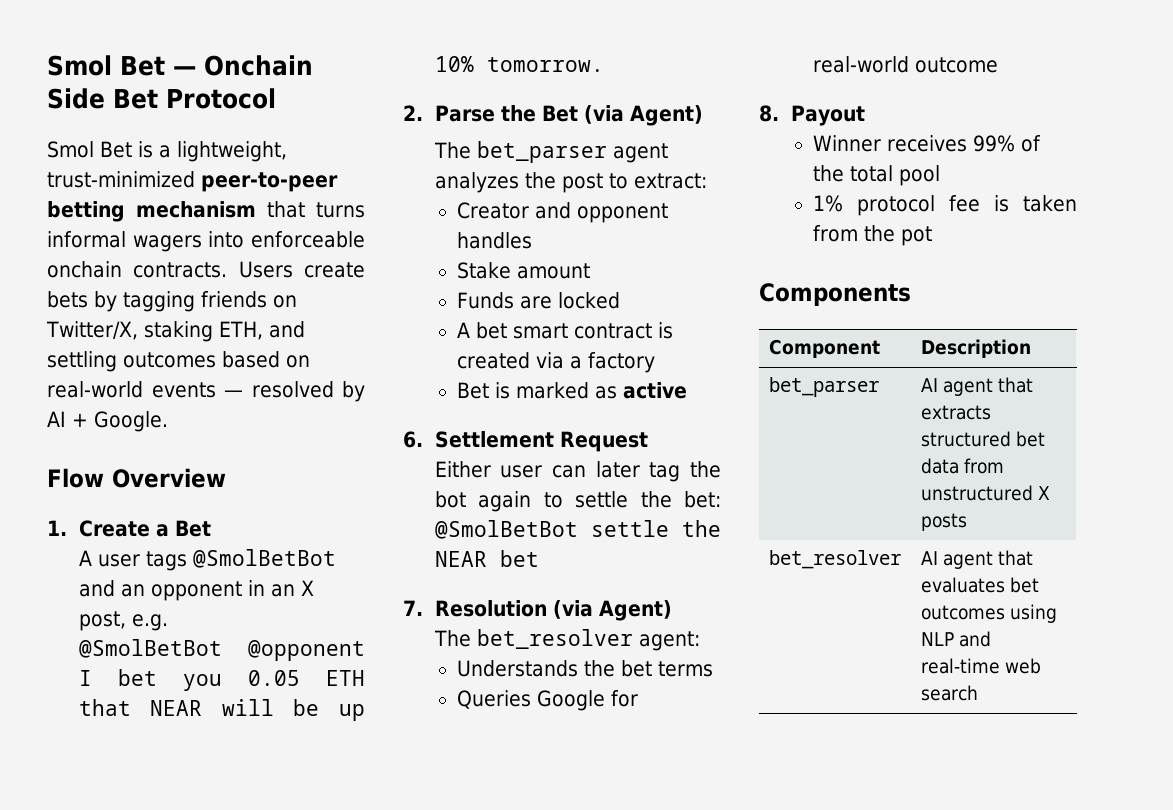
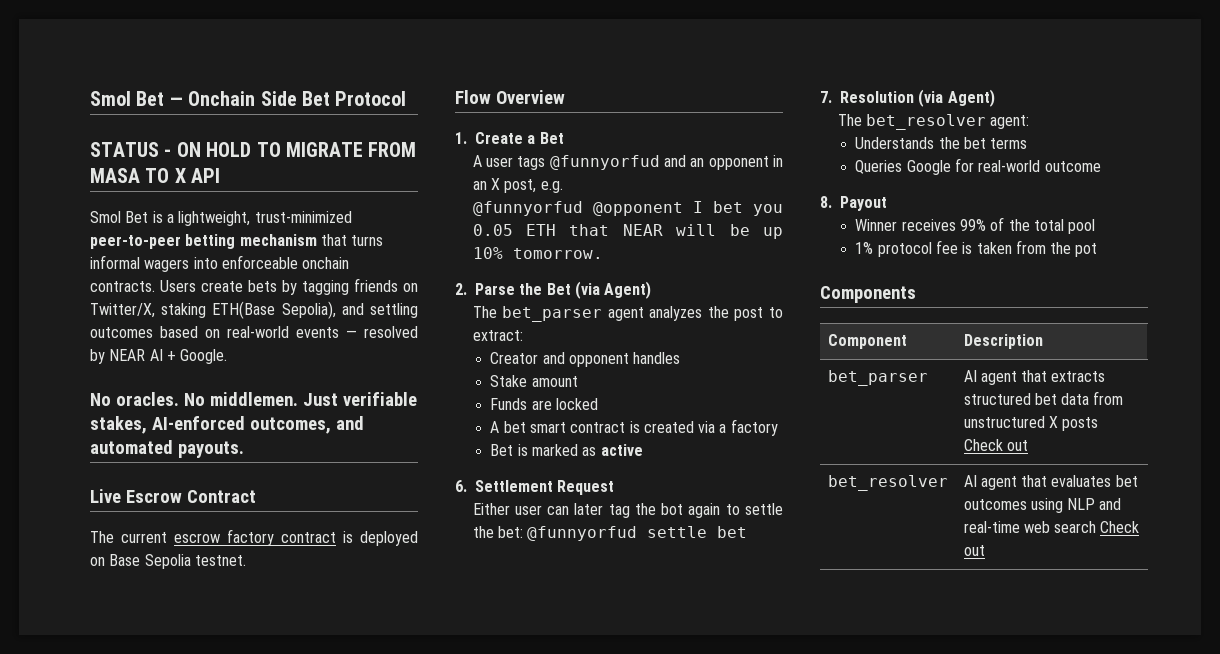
(276, 98) none -> [90,142,417,157] [90,168,221,183] // STATUS - ON HOLD TO MIGRATE FROM MASA TO X API
[218,321,263,340] ETH, -> [212,301,336,319] ETH(Base Sepolia),
(365, 391) none -> [109,349,146,361] NEAR
(168, 421) none -> [90,392,417,406] [90,416,364,434] [90,440,244,458] [90,489,256,503] [90,529,418,546] [90,554,246,569] // No oracles. No middlemen. Just verifiable stakes, AI-enforced outcomes, and automated payouts. // Live Escrow Contract // The current escrow factory contract is deployed on Base Sepolia testnet.
[192,549,336,568] @SmolBetBot -> [549,155,660,170] @funnyorfud
[78,639,222,658] @SmolBetBot -> [472,201,583,216] @funnyorfud
[434,520,721,539] [434,551,487,567] @SmolBetBot settle the NEAR -> [527,526,708,541] @funnyorfud settle
(967, 522) none -> [963,439,1028,451] Check out
(978, 693) none -> [1100,521,1140,533] [963,545,985,556] Check out

